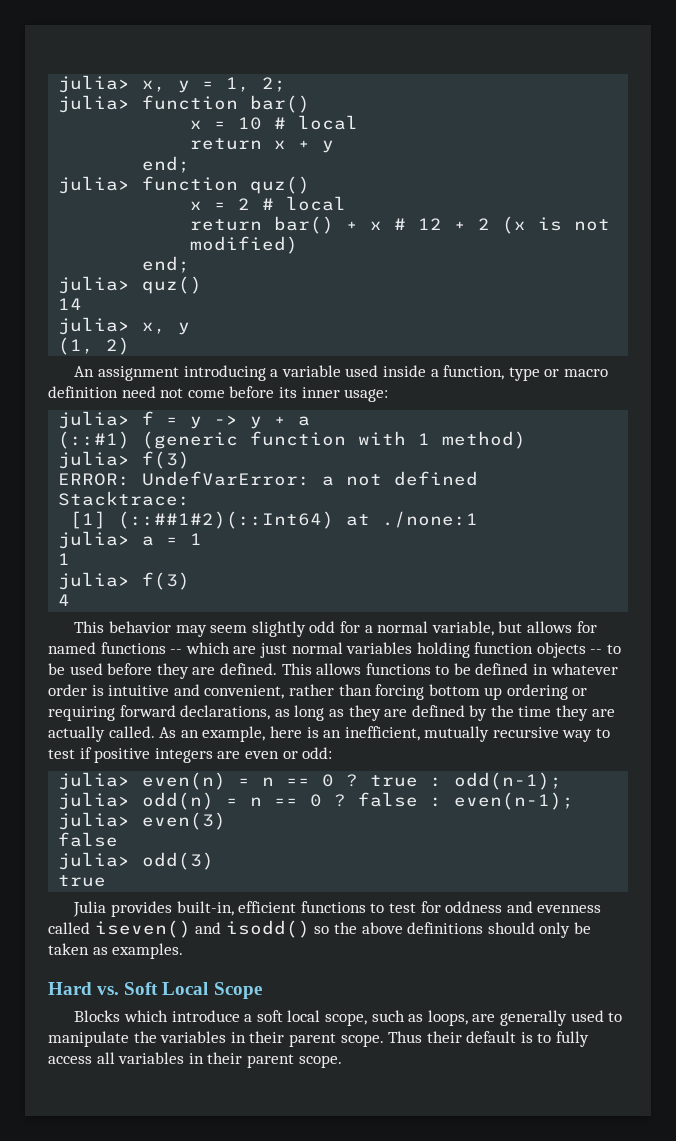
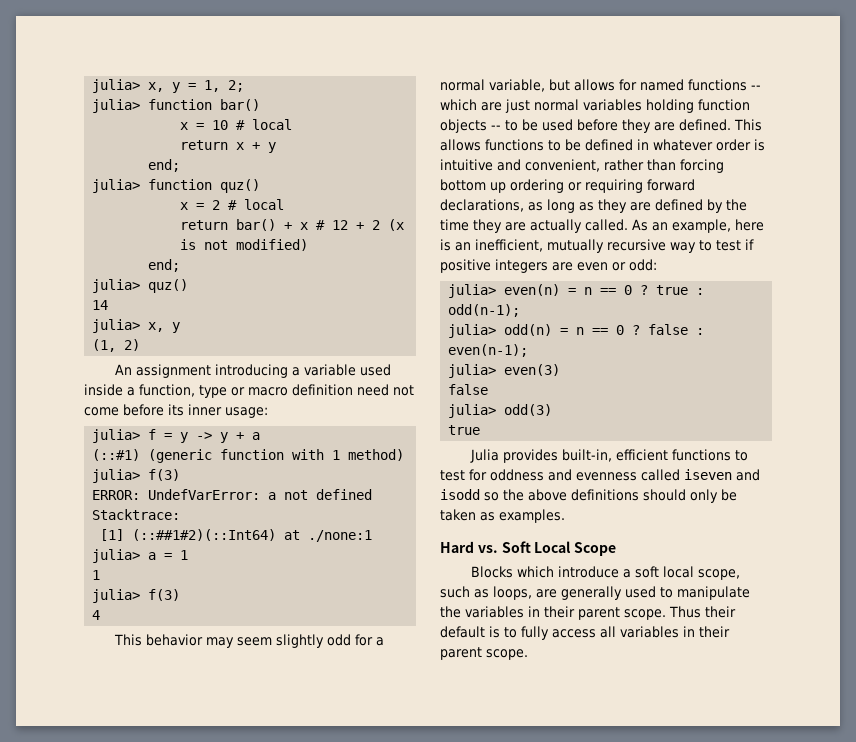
[94,920,310,938] iseven() and isodd() -> [684,469,760,481] [440,489,480,500] iseven and isodd

